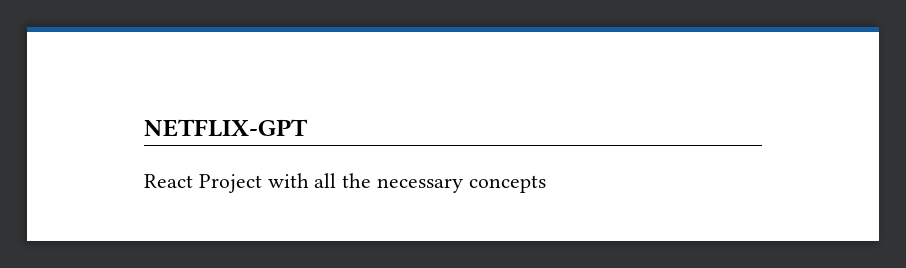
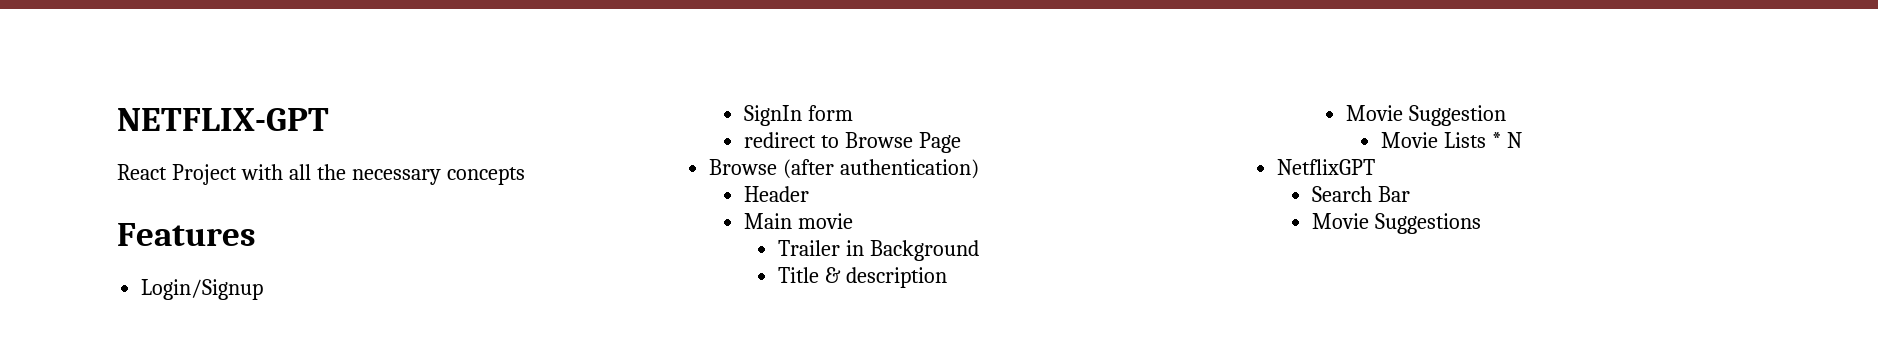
(546, 184) none -> [117,223,256,246] [141,279,264,300] [743,105,853,126] [743,132,961,153] [709,159,980,179] [743,186,809,202] [743,213,853,229] [778,240,980,261] [778,267,948,288] [1346,105,1507,126] [1380,132,1522,148] [1277,159,1376,175] [1311,186,1410,202] [1311,213,1481,234] // Features // Login/Signup // SignIn form // redirect to Browse Page // Browse (after authentication) // Header // Main movie // Trailer in Background // Title & description // Movie Suggestion // Movie Lists * N // NetflixGPT // Search Bar // Movie Suggestions

